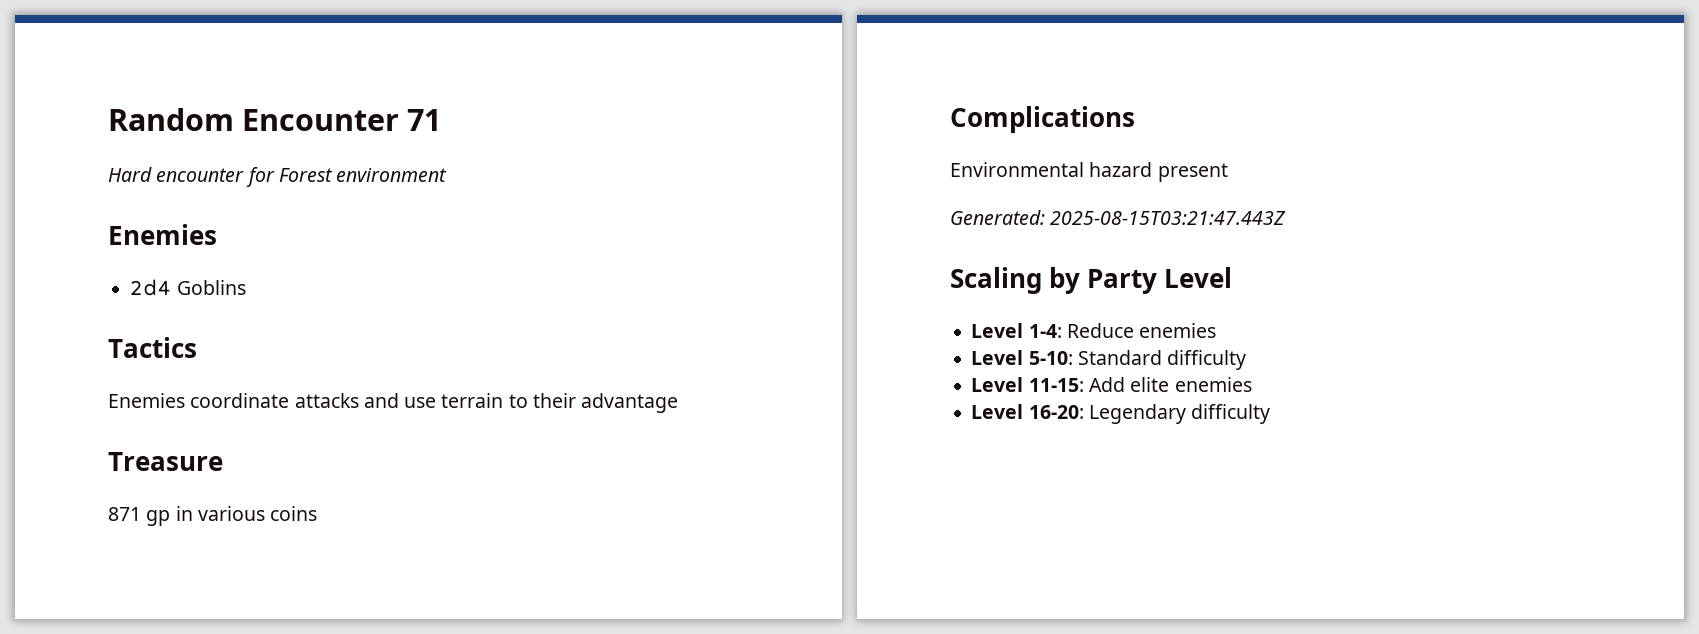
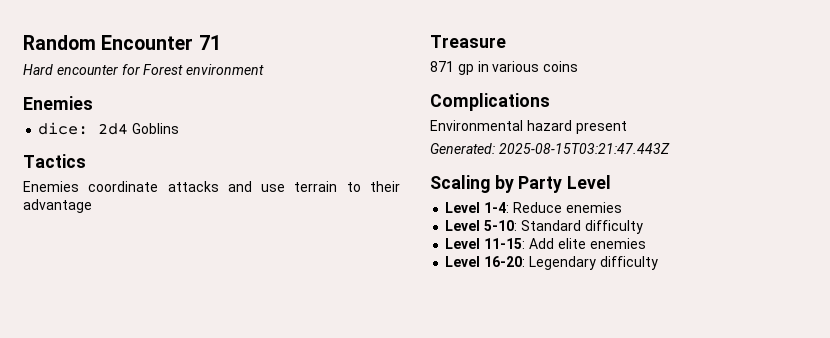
(217, 234) none -> [38,122,89,135] dice:

